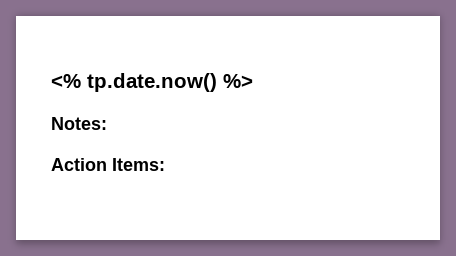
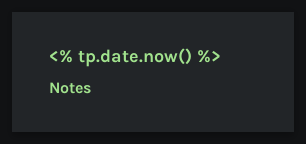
[51,117,107,130] [51,158,165,171] Notes: // Action Items: -> [49,82,91,94] Notes

